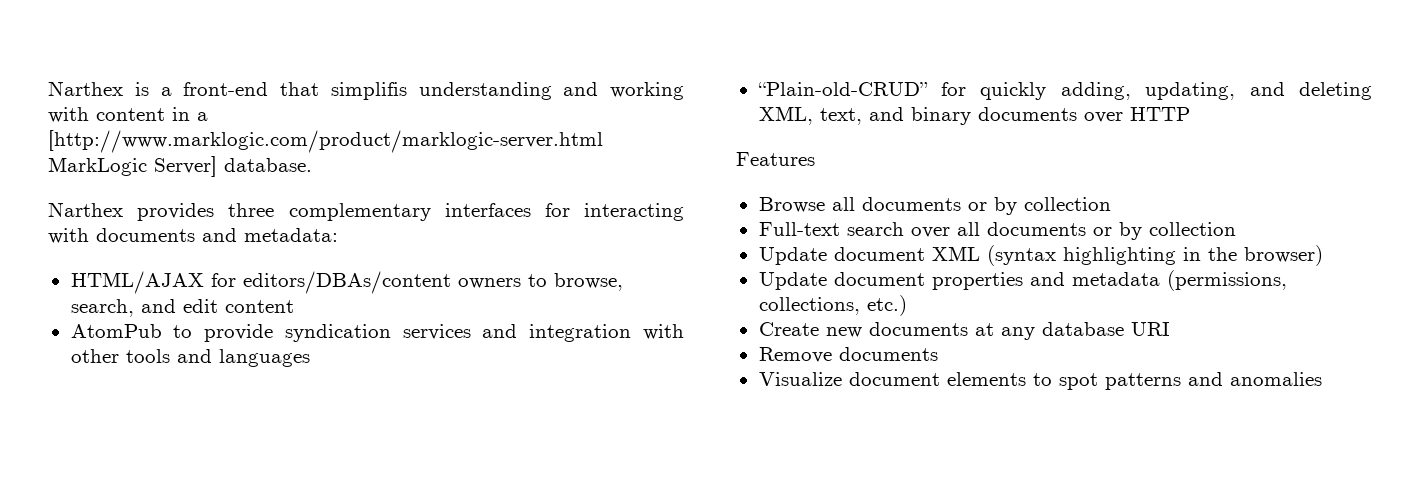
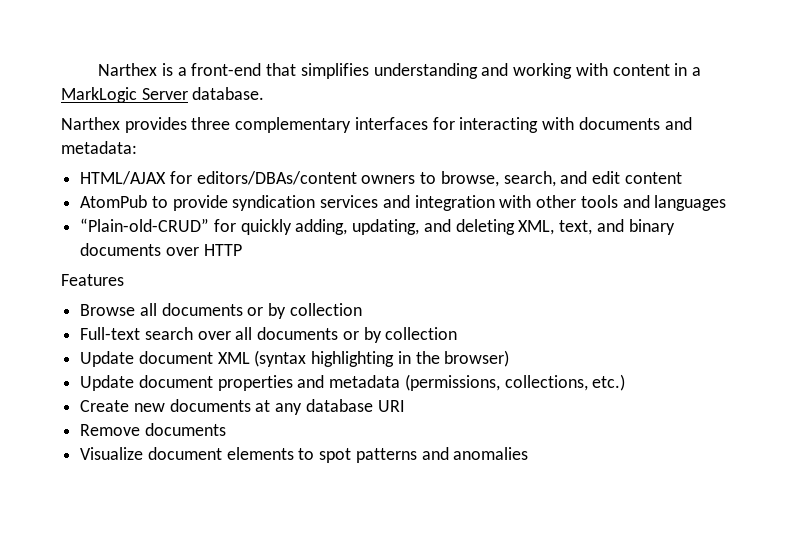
[330,82,407,100] simplifis -> [300,63,369,79] simplifies
[48,130,603,153] [48,156,217,177] [http://www.marklogic.com/product/marklogic-server.html MarkLogic Server] -> [61,87,188,103] MarkLogic Server

